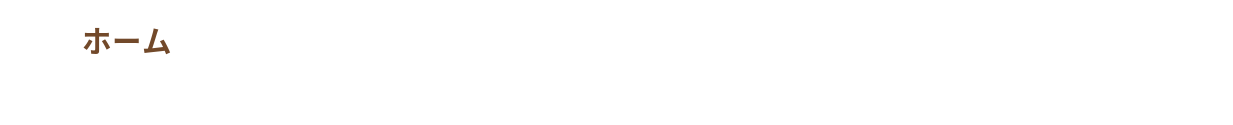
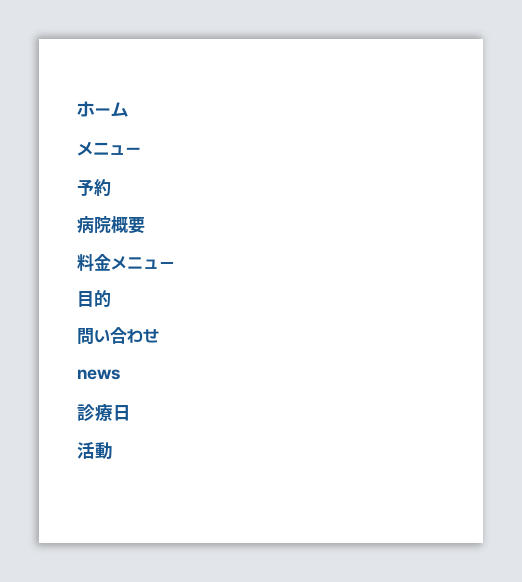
(172, 41) none -> [77,141,141,156] [77,179,111,197] [77,216,145,234] [77,253,175,271] [77,290,111,307] [77,327,159,344] [77,369,120,380] [77,403,131,421] [77,442,113,459] // メニュー // 予約 // 病院概要 // 料金メニュー // 目的 // 問い合わせ // news // 診療日 // 活動

